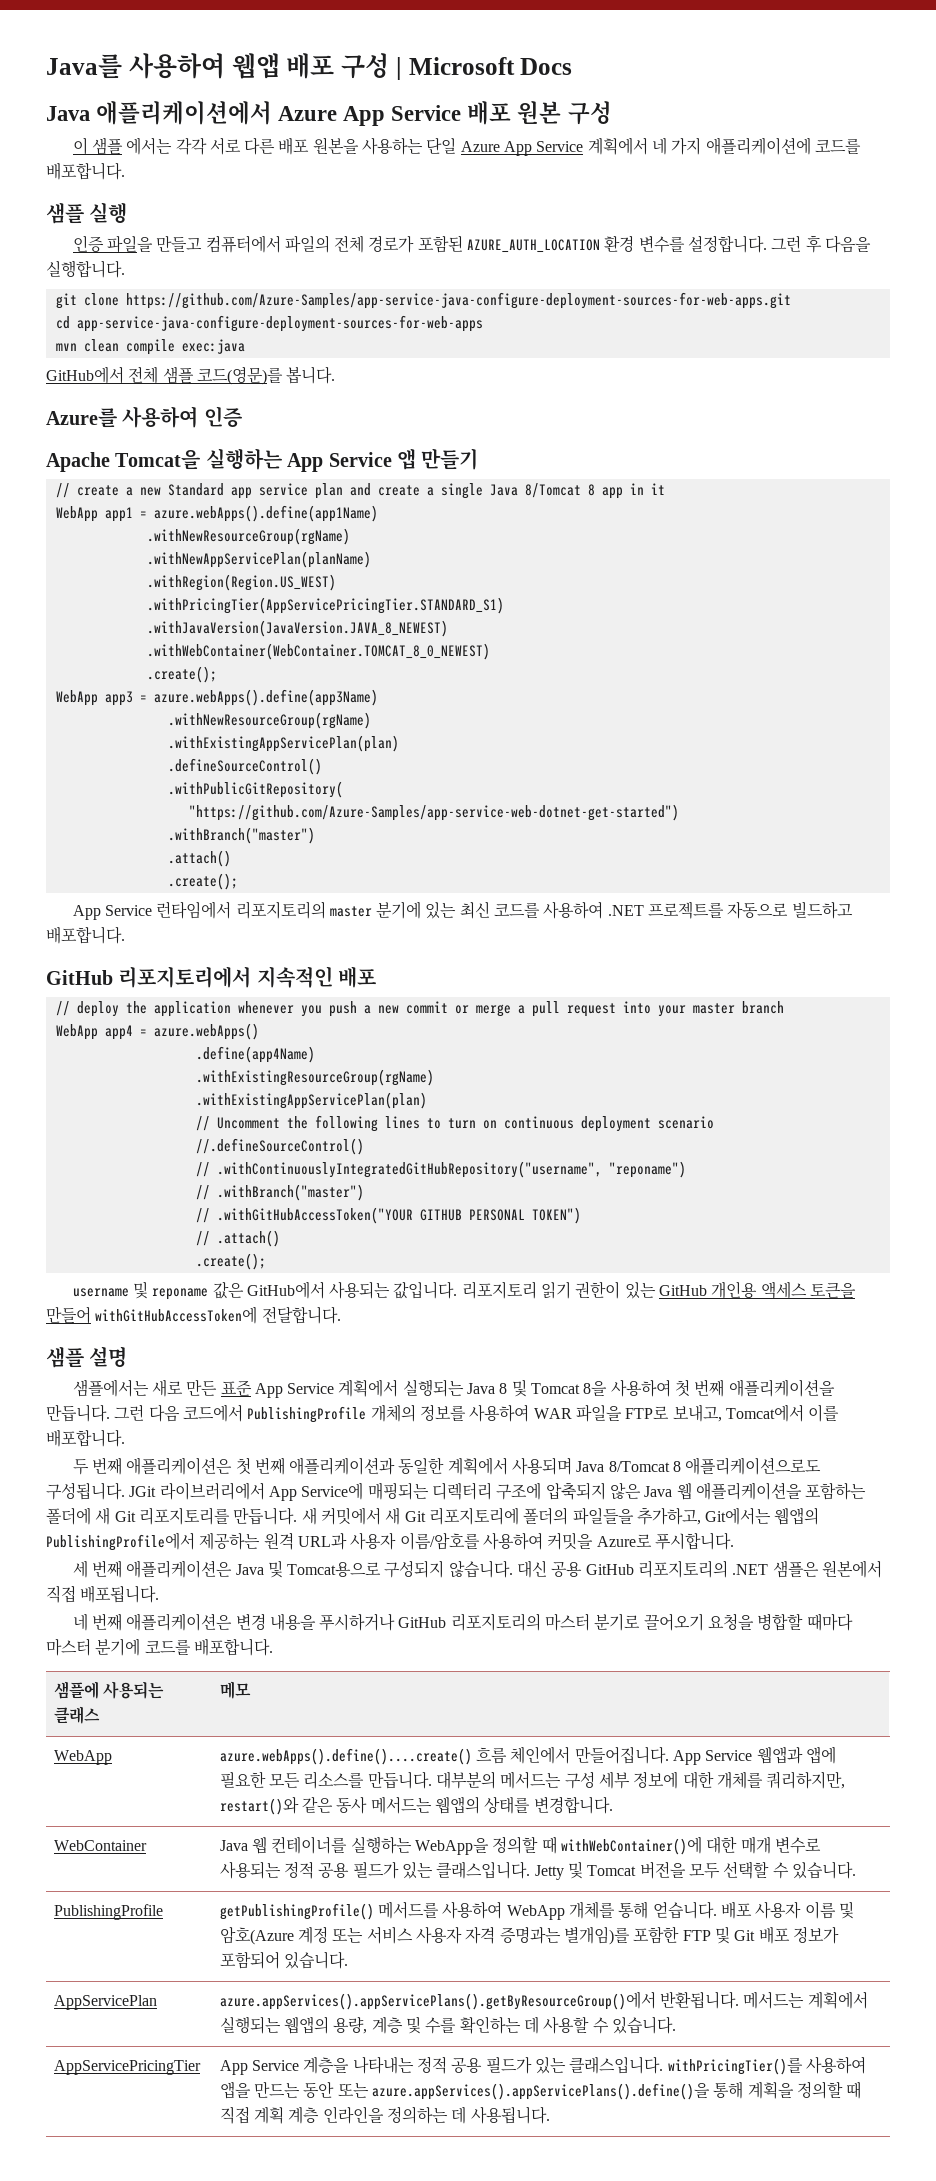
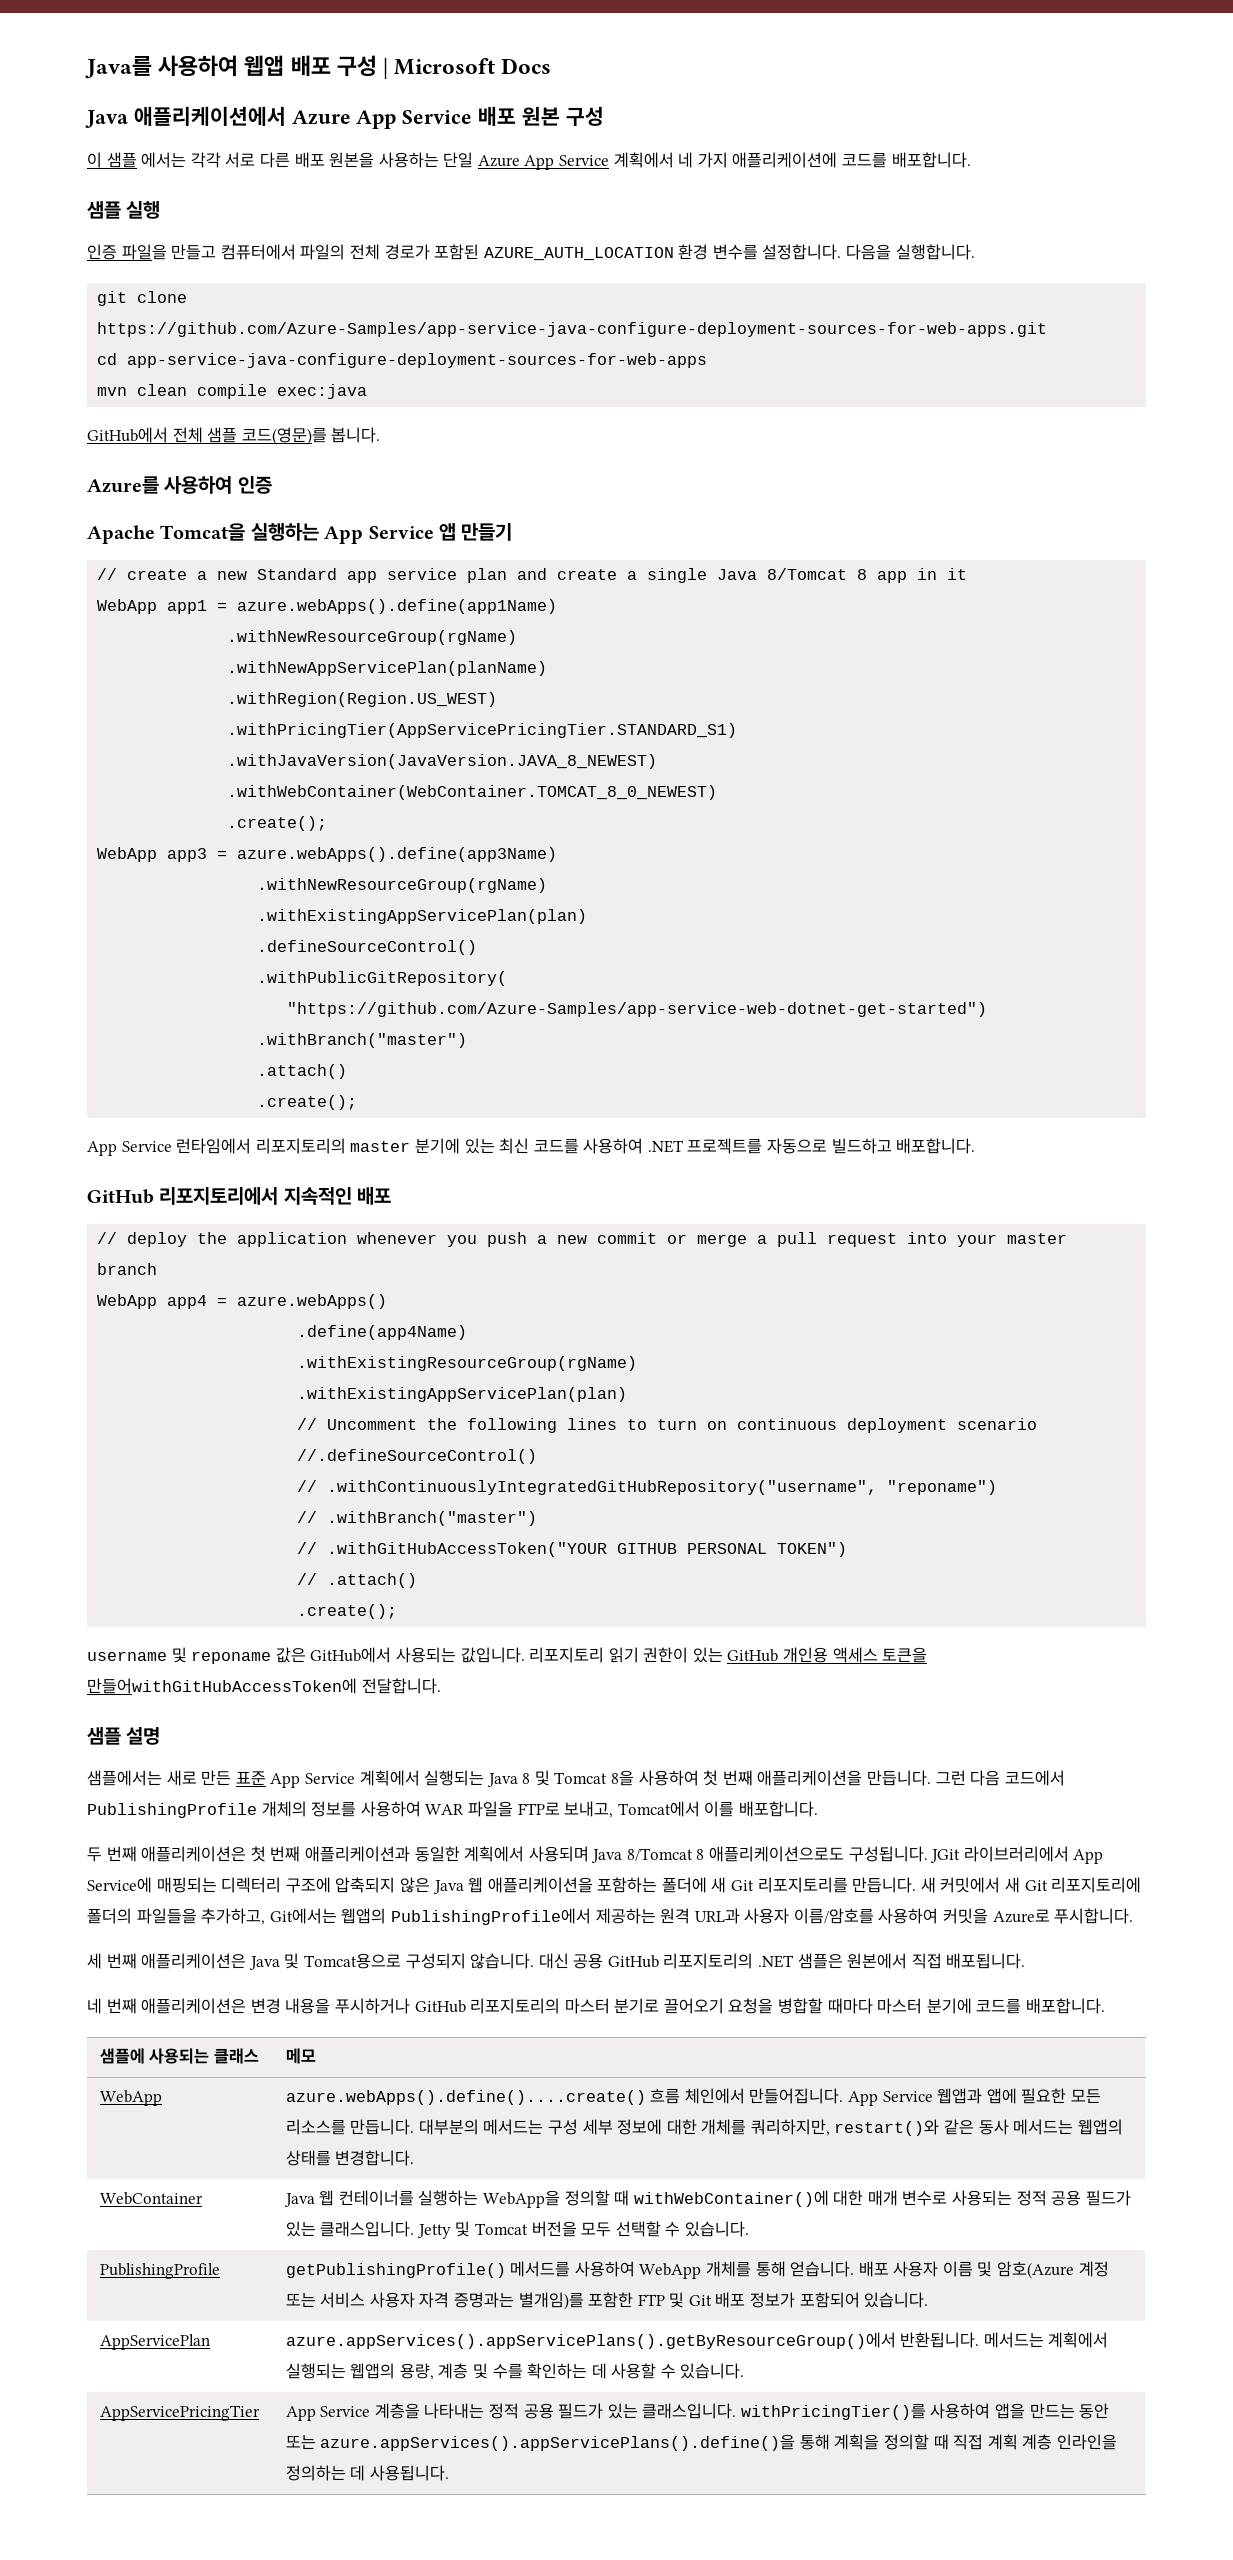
[771,235,822,253] 그런 후 -> (842, 252) none
[46,1306,258,1324] 만들어 withGitHubAccessToken에 -> [87,1678,357,1694] 만들어withGitHubAccessToken에

